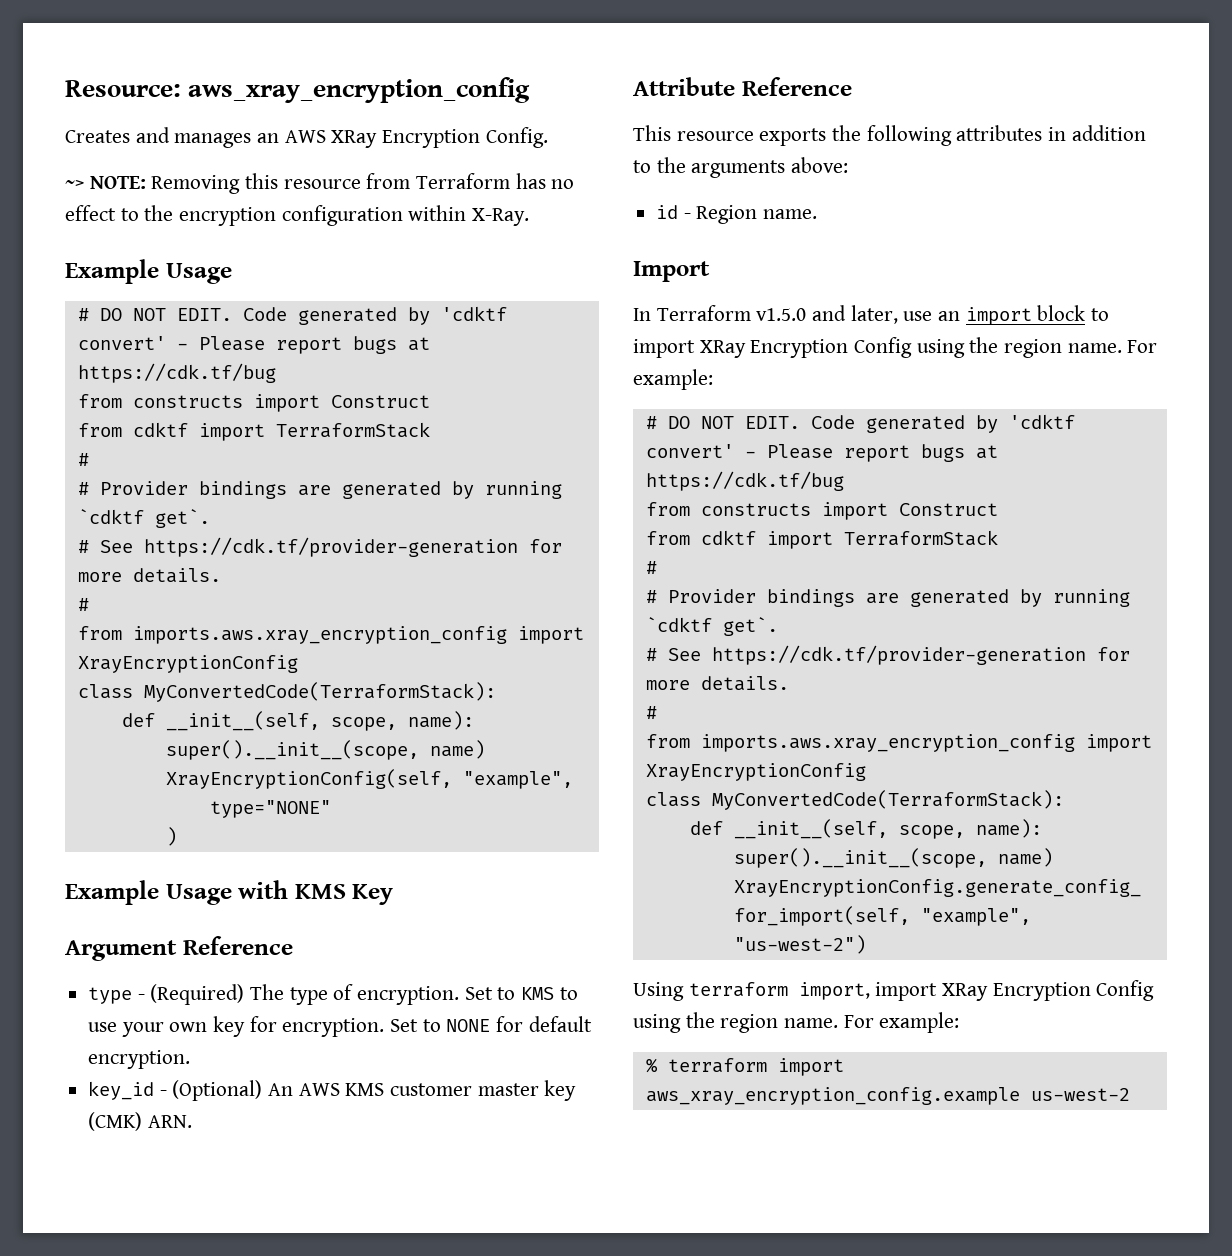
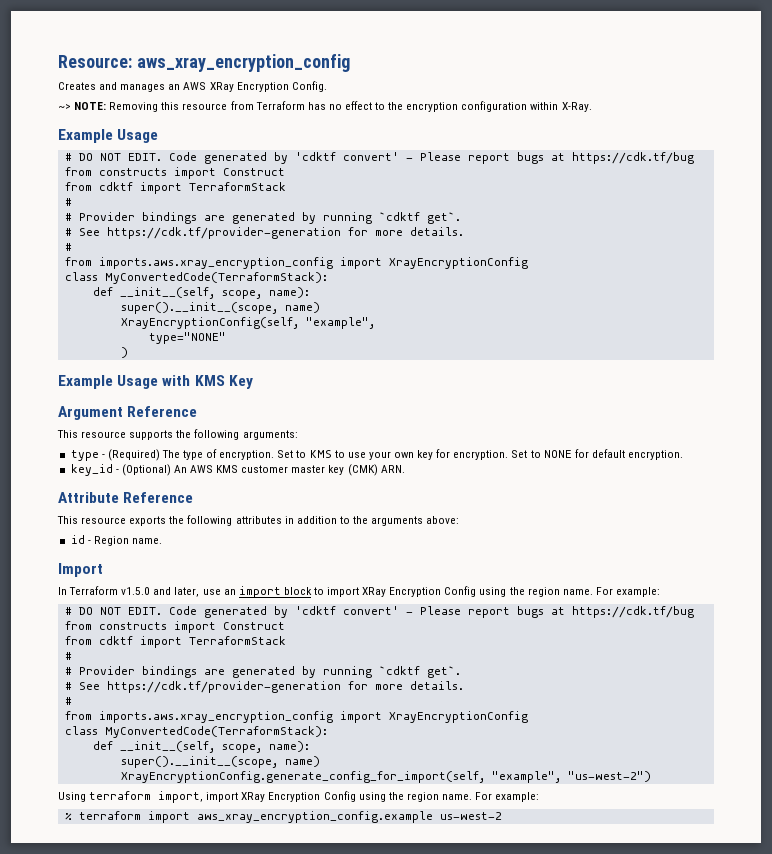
(293, 945) none -> [57,429,298,440] // This resource supports the following arguments:

